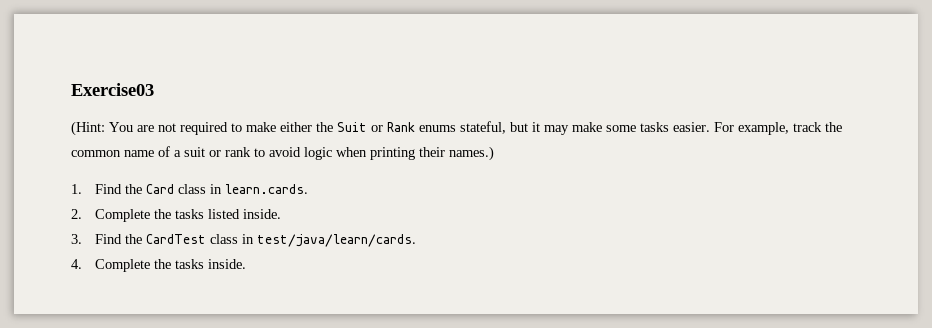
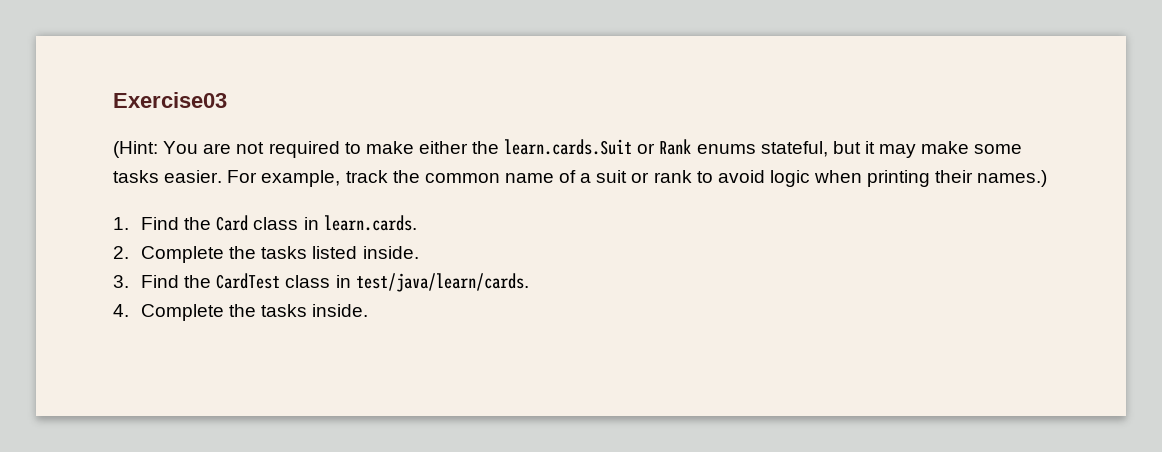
[337,122,367,132] Suit -> [504,139,633,155] learn.cards.Suit

